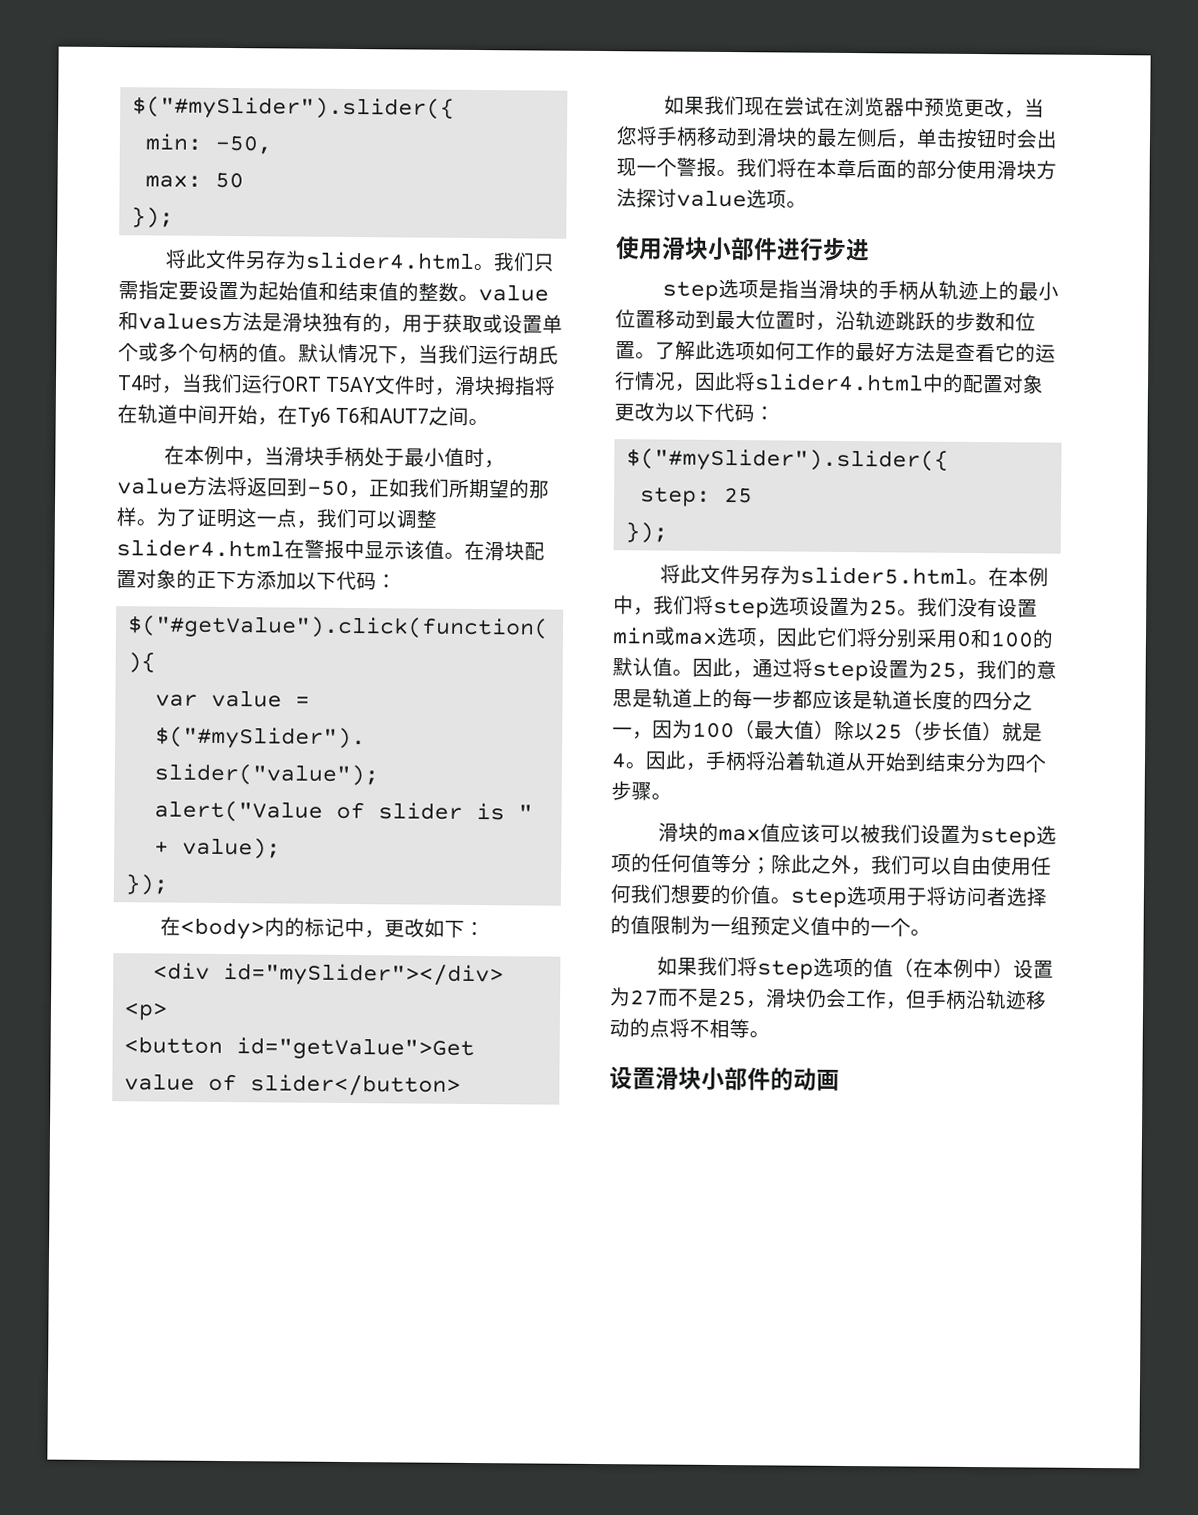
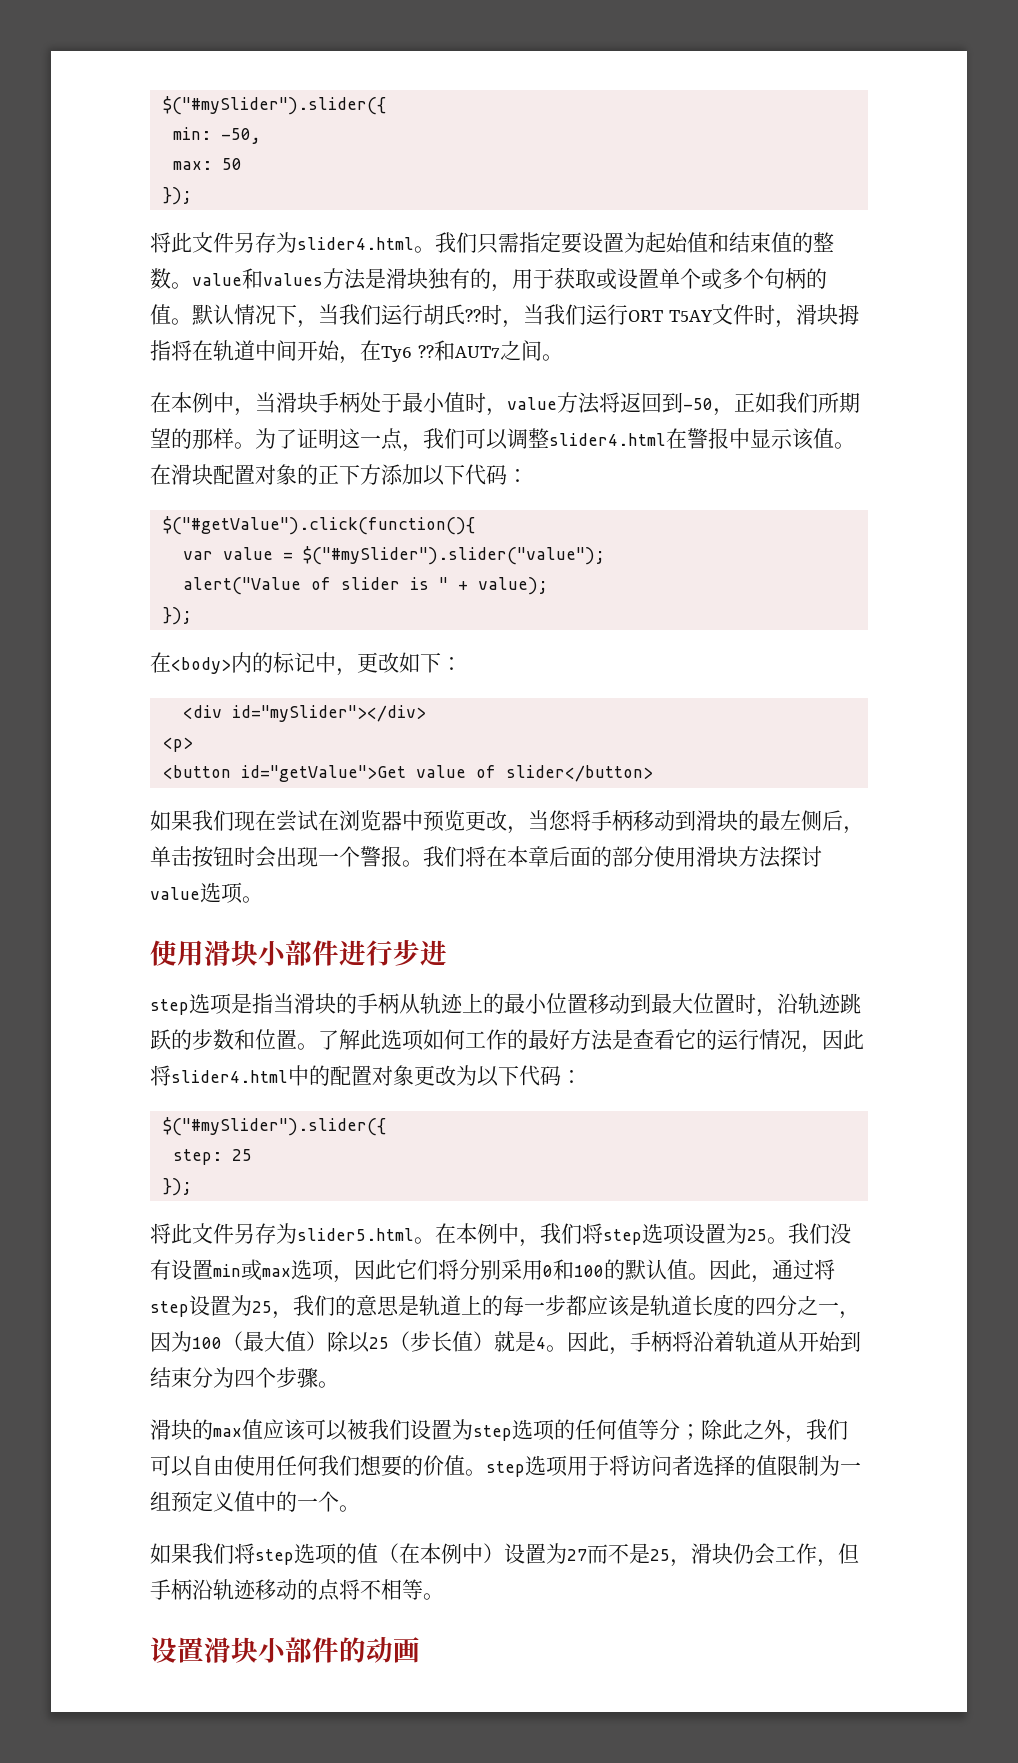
[117,375,143,391] T4 -> [465,309,481,322] ??
[335,407,361,424] T6 -> [417,345,434,358] ??

